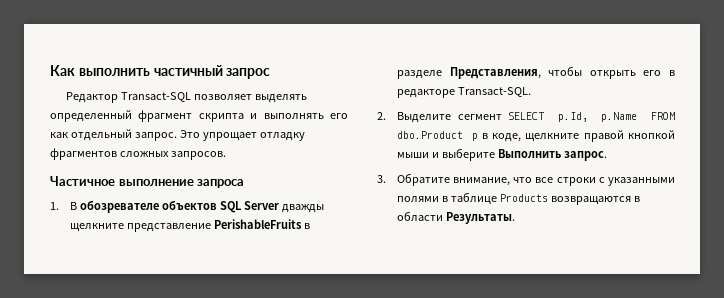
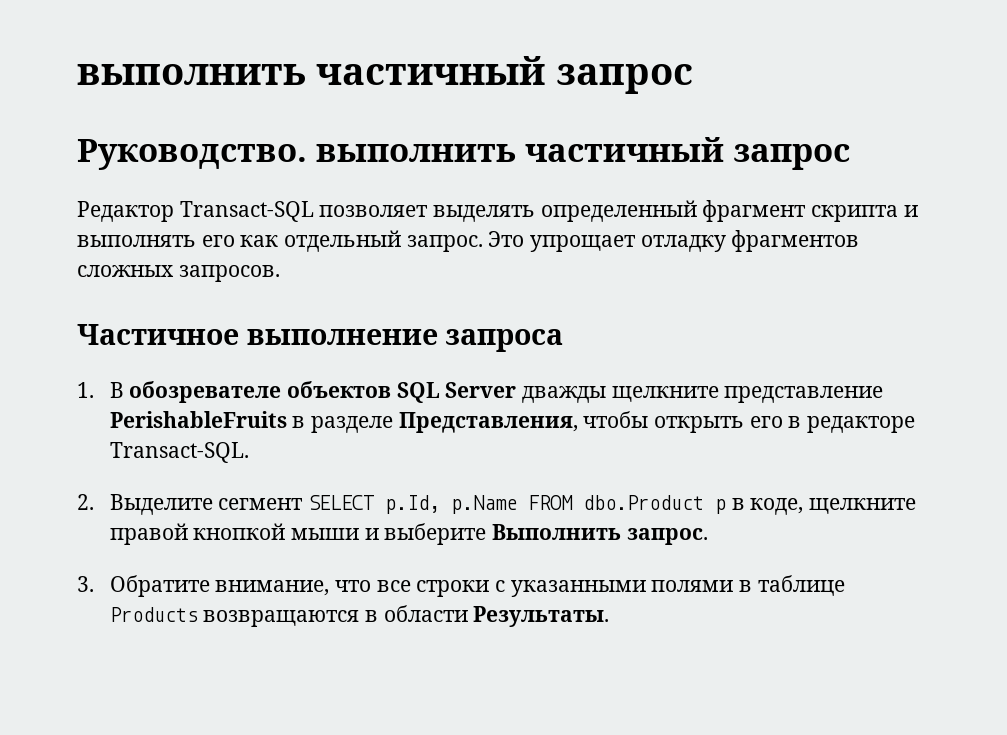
[50,65,75,76] Как -> [77,56,693,94] [77,139,307,170] выполнить частичный запрос // Руководство.

